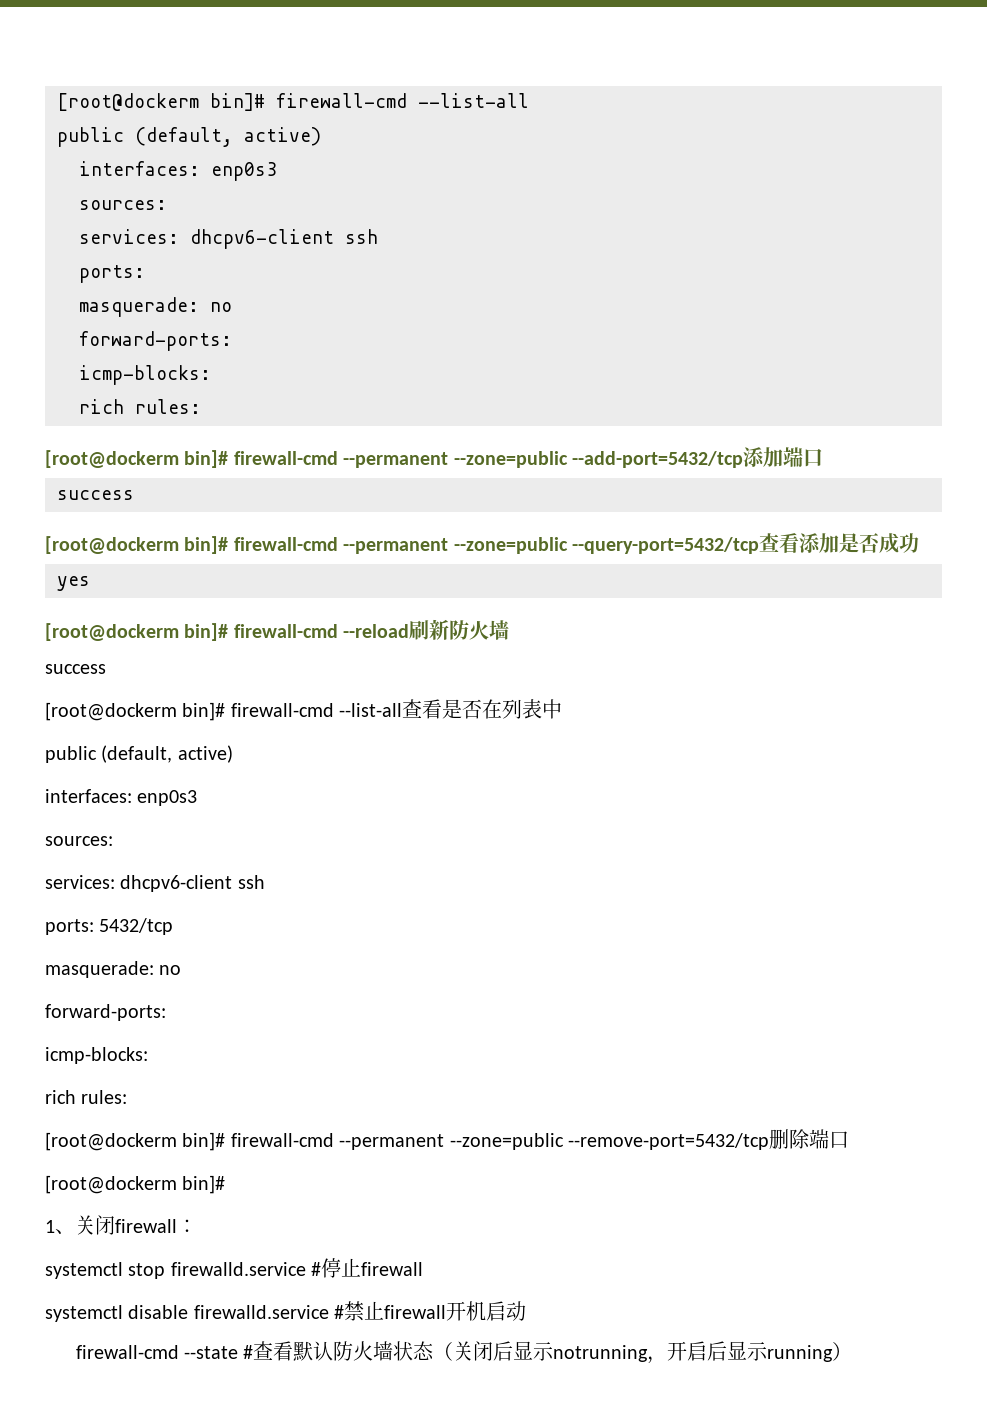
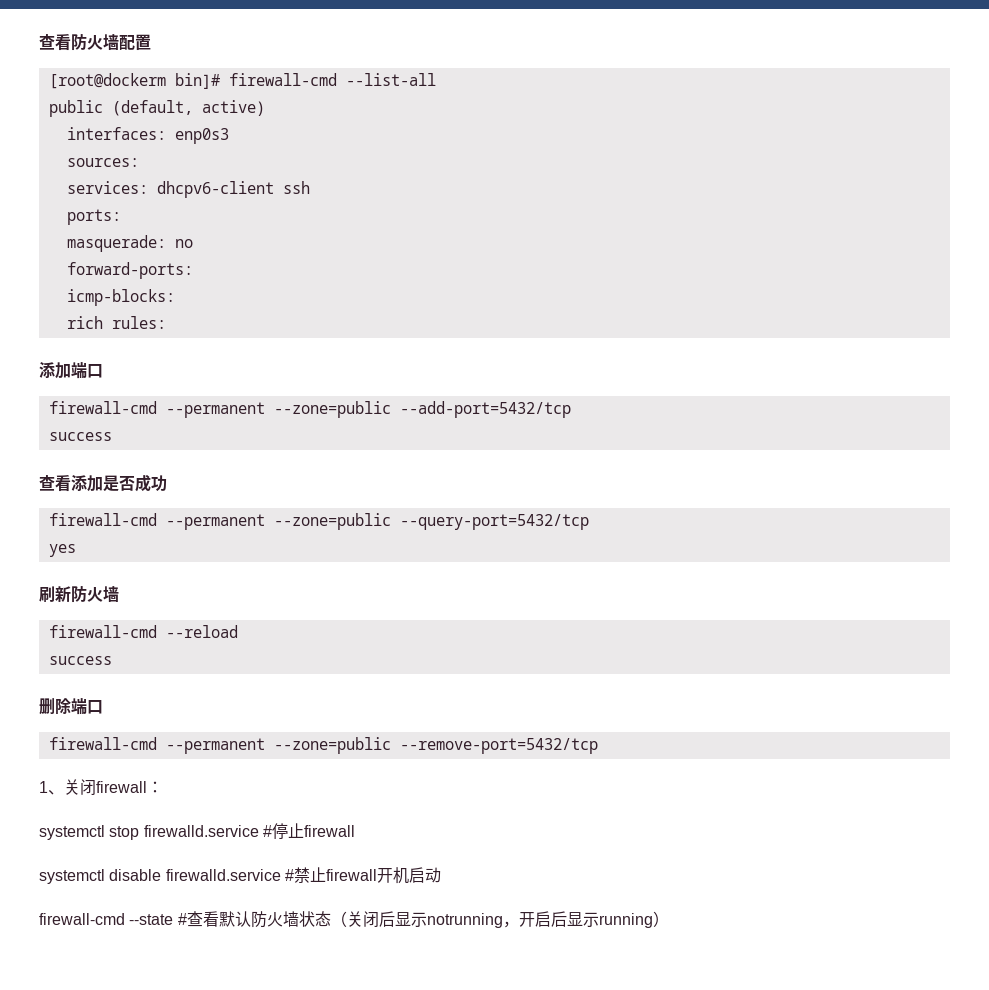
(57, 102) none -> [39,34,151,51] 查看防火墙配置 //
[45,450,743,468] [root@dockerm bin]# firewall-cmd --permanent --zone=public --add-port=5432/tcp -> (166, 322) none
[57,490,134,500] [45,536,759,554] success // [root@dockerm bin]# firewall-cmd --permanent --zone=public --query-port=5432/tcp -> [48,401,571,418] [48,432,112,441] firewall-cmd --permanent --zone=public --add-port=5432/tcp // success //
[57,576,90,591] [45,623,410,641] yes // [root@dockerm bin]# firewall-cmd --reload -> [48,513,589,530] [48,544,76,557] firewall-cmd --permanent --zone=public --query-port=5432/tcp // yes //
[45,664,106,674] [45,699,563,721] [45,745,233,763] [45,789,198,806] [45,836,113,846] [45,875,265,892] [45,918,174,935] [45,961,182,978] [45,1004,166,1021] [45,1047,148,1064] [45,1090,128,1104] [45,1129,849,1151] [45,1175,226,1194] // success // [root@dockerm bin]# firewall-cmd --list-all查看是否在列表中 // public (default, active) // interfaces: enp0s3 // sources: // services: dhcpv6-client ssh // ports: 5432/tcp // masquerade: no // forward-ports: // icmp-blocks: // rich rules: // [root@dockerm bin]# firewall-cmd --permanent --zone=public --remove-port=5432/tcp删除端口 // [root@dockerm bin]# -> [48,625,238,638] [48,656,112,665] [39,698,103,715] [48,737,598,754] // firewall-cmd --reload // success // 删除端口 // firewall-cmd --permanent --zone=public --remove-port=5432/tcp

